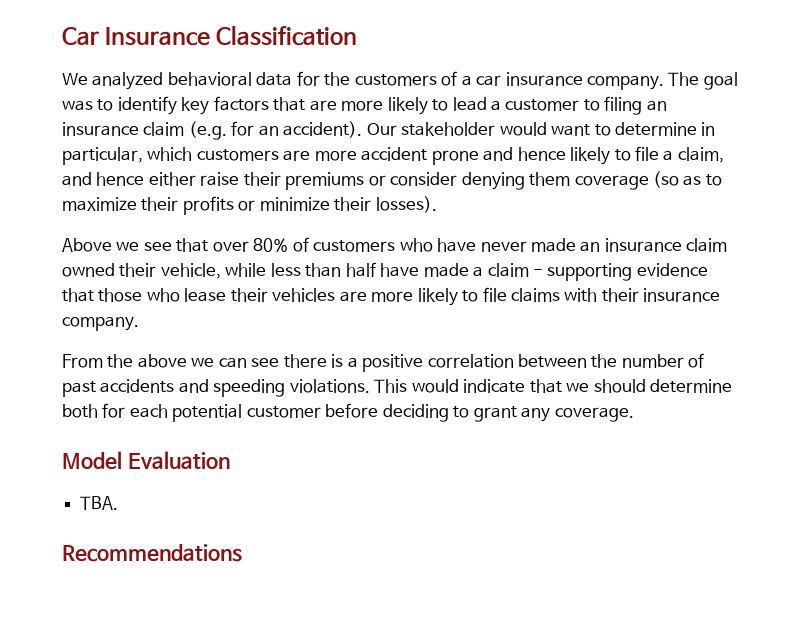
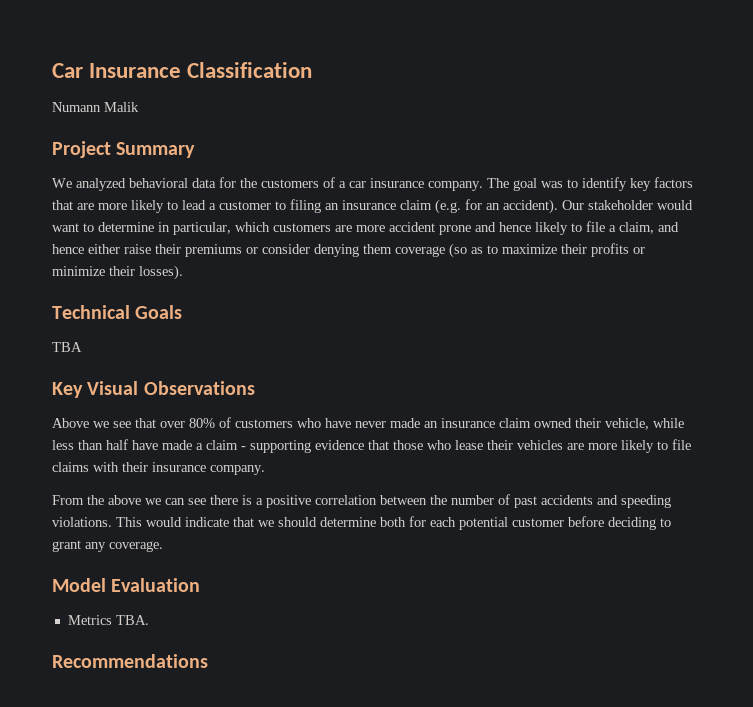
(358, 35) none -> [52,102,139,112] [52,141,196,158] // Numann Malik // Project Summary
(437, 204) none -> [52,305,183,319] [52,342,82,352] [52,381,255,398] // Technical Goals // TBA // Key Visual Observations
(230, 460) none -> [67,615,112,625] Metrics

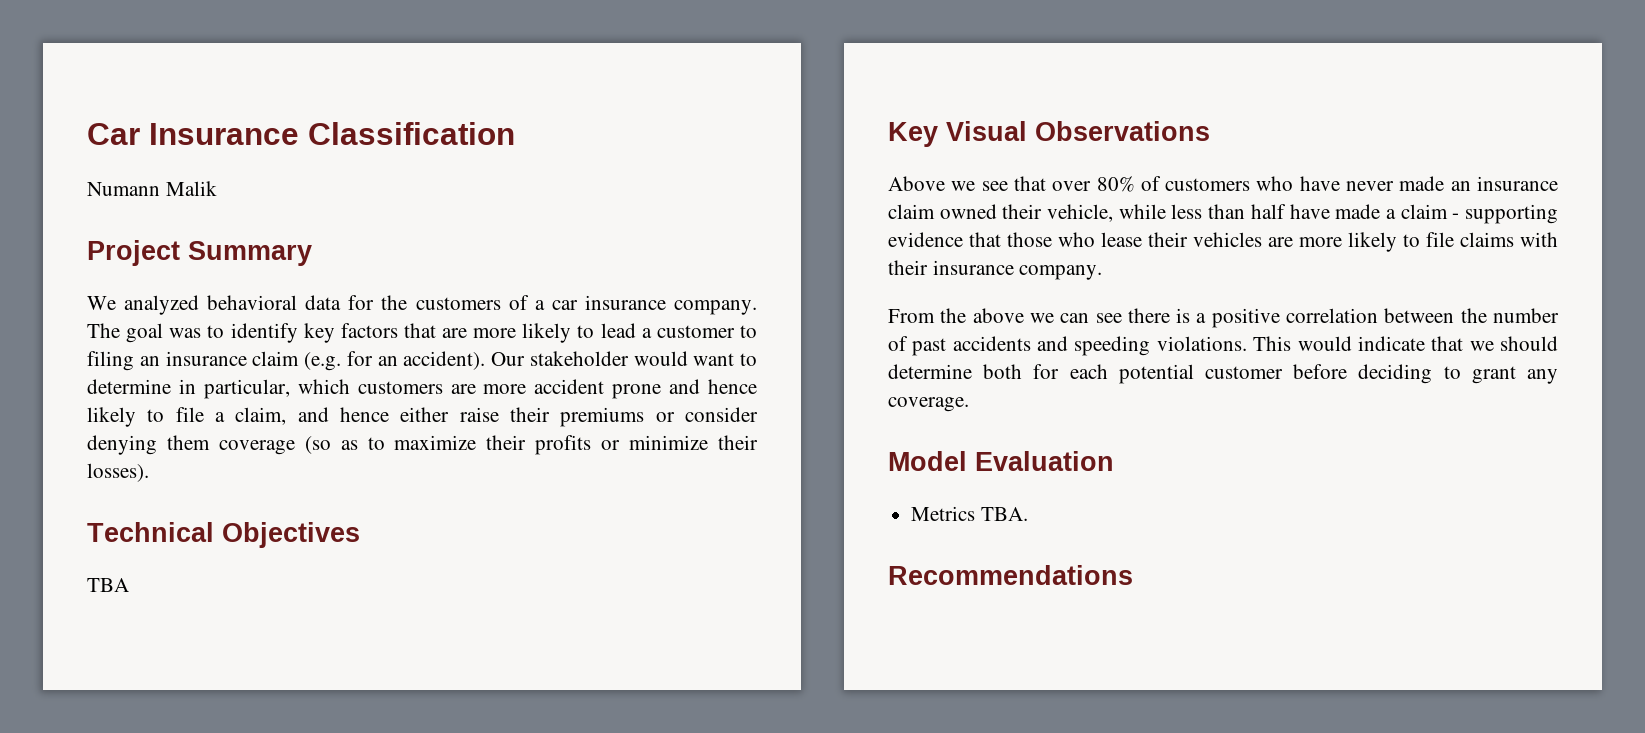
[135,305,183,319] Goals -> [222,522,360,548] Objectives

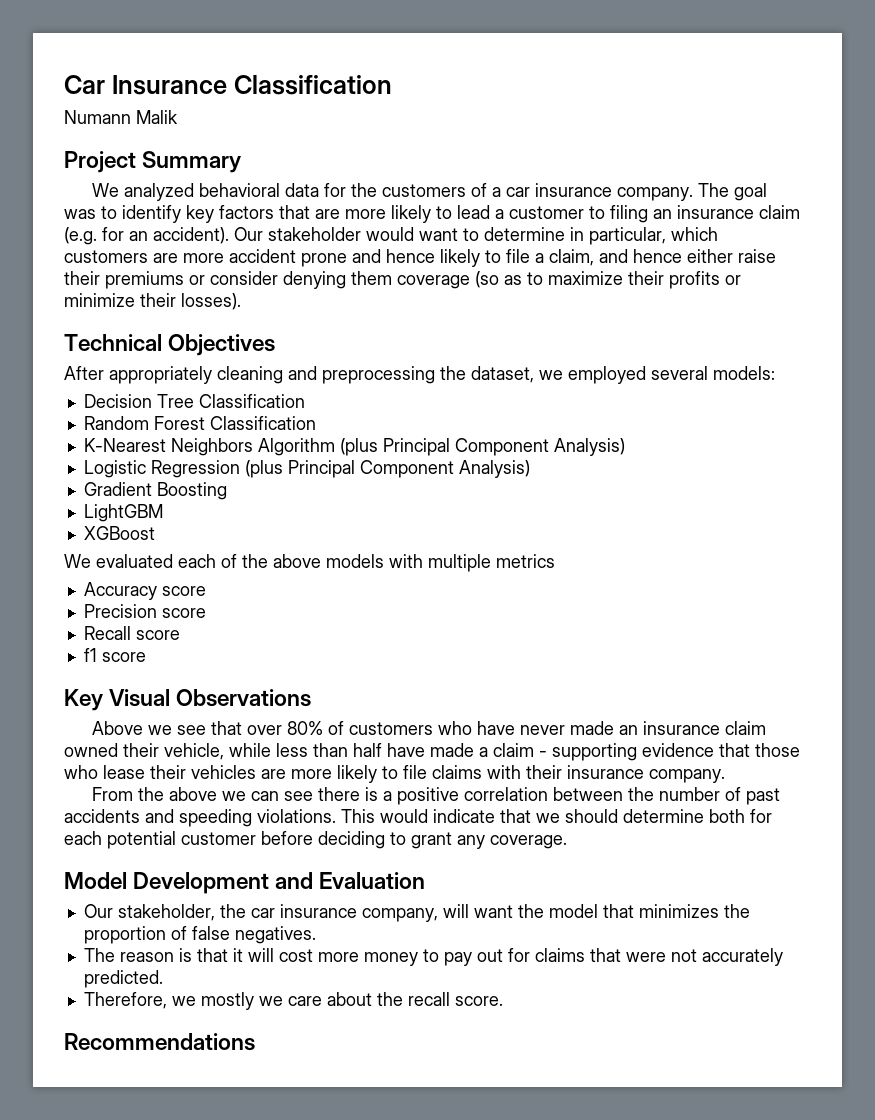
[87,578,129,592] TBA -> [64,366,775,384] [83,394,305,408] [83,416,316,430] [83,438,625,456] [83,460,530,478] [83,482,227,500] [83,504,163,522] [83,526,155,540] [64,554,555,572] [83,582,206,600] [83,604,206,618] [83,626,180,640] [83,648,146,662] After appropriately cleaning and preprocessing the dataset, we employed several models: // Decision Tree Classification // Random Forest Classification // K-Nearest Neighbors Algorithm (plus Principal Component Analysis) // Logistic Regression (plus Principal Component Analysis) // Gradient Boosting // LightGBM // XGBoost // We evaluated each of the above models with multiple metrics // Accuracy score // Precision score // Recall score // f1 score
(967, 461) none -> [133,872,314,894] Development and
[911,506,1028,521] Metrics TBA. -> [83,904,750,922] [83,926,316,944] [83,948,783,966] [83,970,163,988] [83,992,503,1010] Our stakeholder, the car insurance company, will want the model that minimizes the proportion of false negatives. // The reason is that it will cost more money to pay out for claims that were not accurately predicted. // Therefore, we mostly we care about the recall score.

